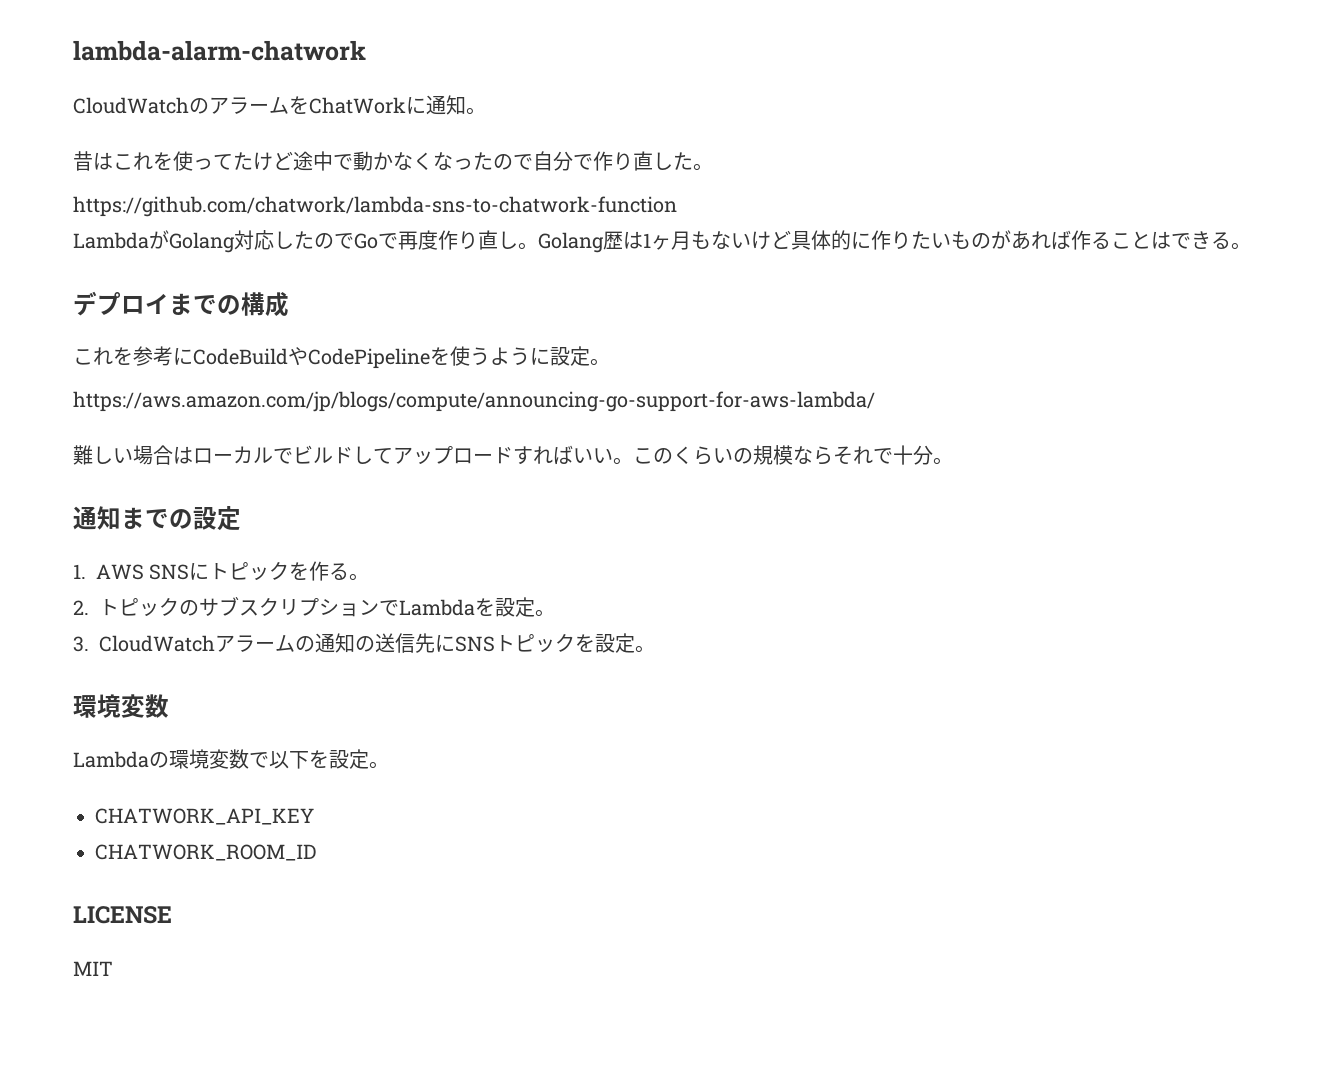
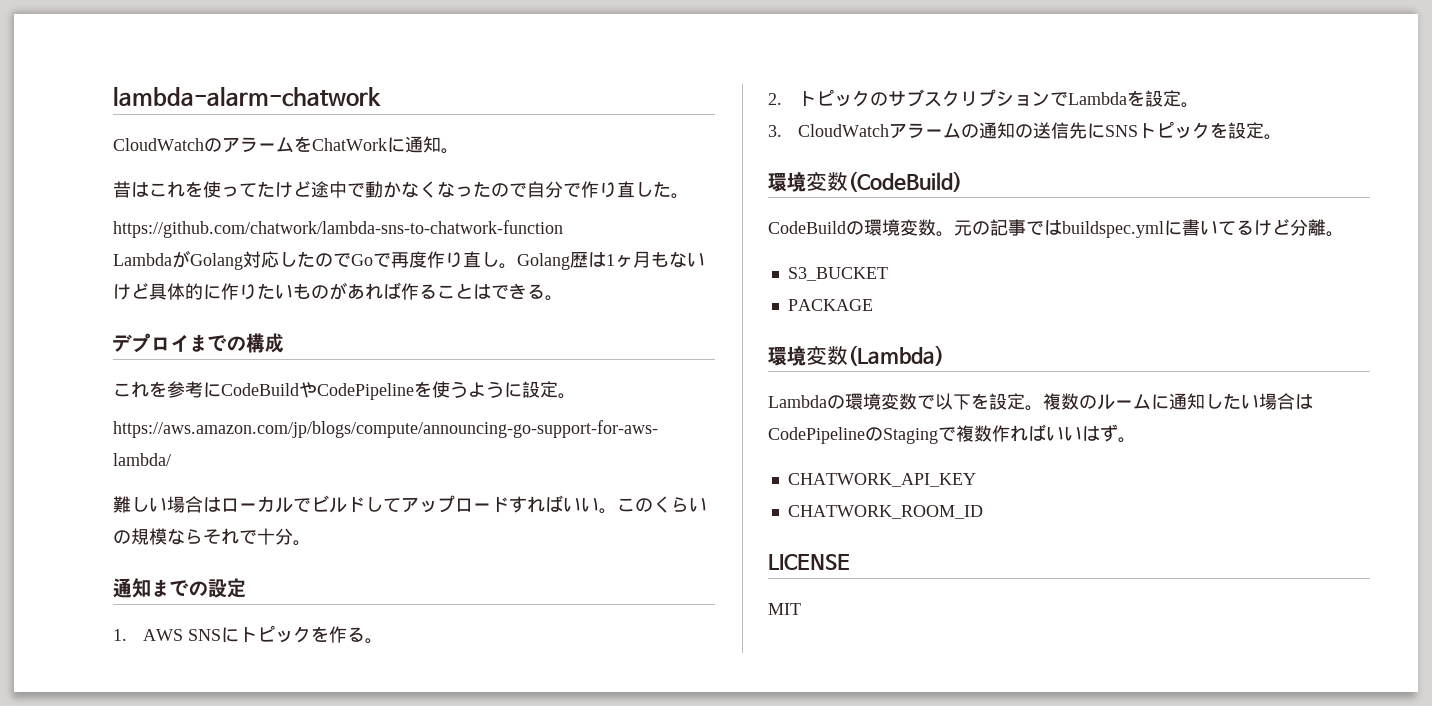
(169, 706) none -> [848,171,962,192] [768,219,1344,238] [787,267,888,281] [787,299,873,311] [768,345,944,366] (CodeBuild) // CodeBuildの環境変数。元の記事ではbuildspec.ymlに書いてるけど分離。 // S3_BUCKET // PACKAGE // 環境変数(Lambda)
(389, 765) none -> [1043,393,1313,410] [768,424,1136,444] 複数のルームに通知したい場合はCodePipelineのStagingで複数作ればいいはず。

